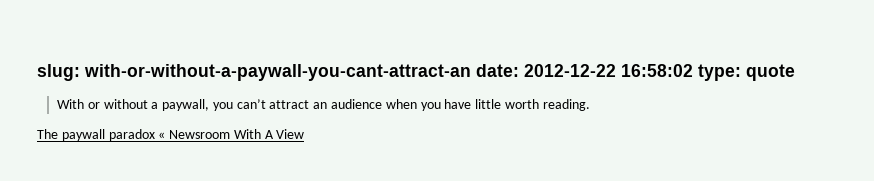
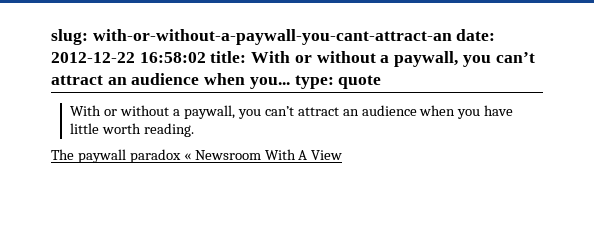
(693, 70) none -> [210,51,535,67] [51,73,290,89] title: With or without a paywall, you can’t attract an audience when you...

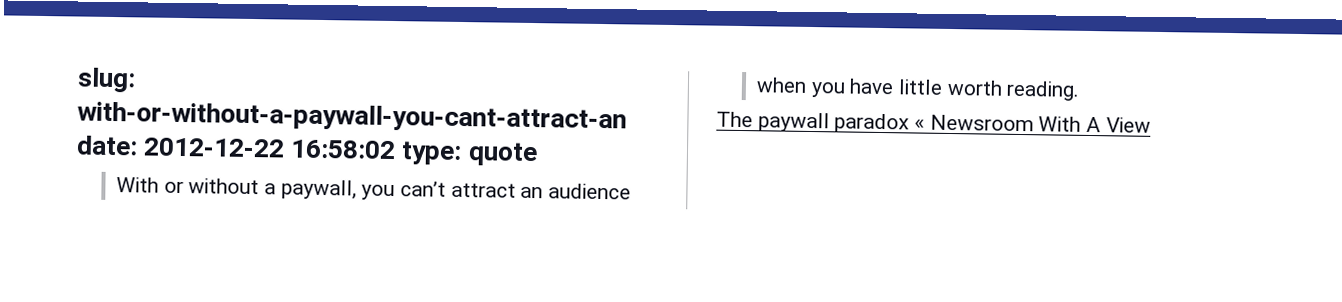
[210,51,535,67] [51,73,290,89] title: With or without a paywall, you can’t attract an audience when you... -> (397, 149) none

